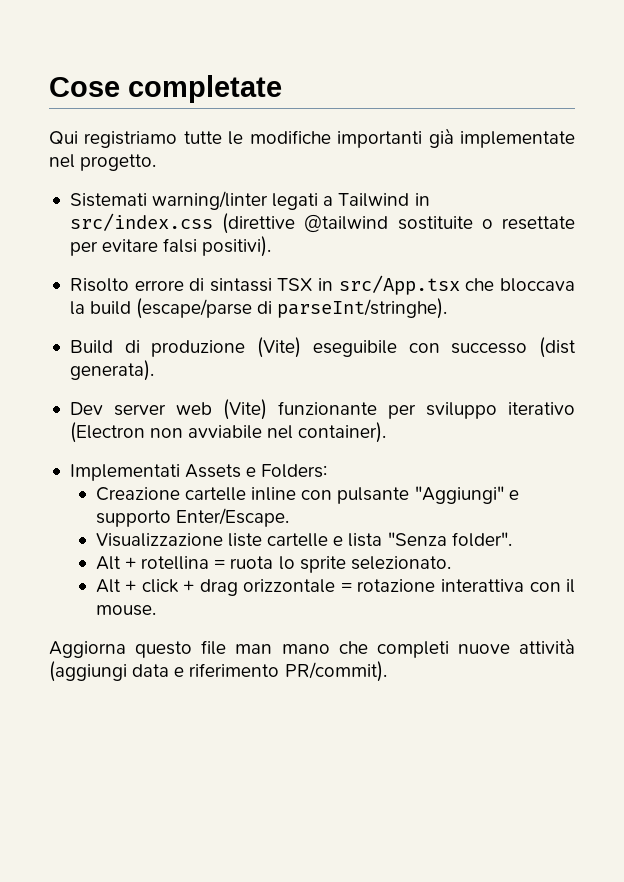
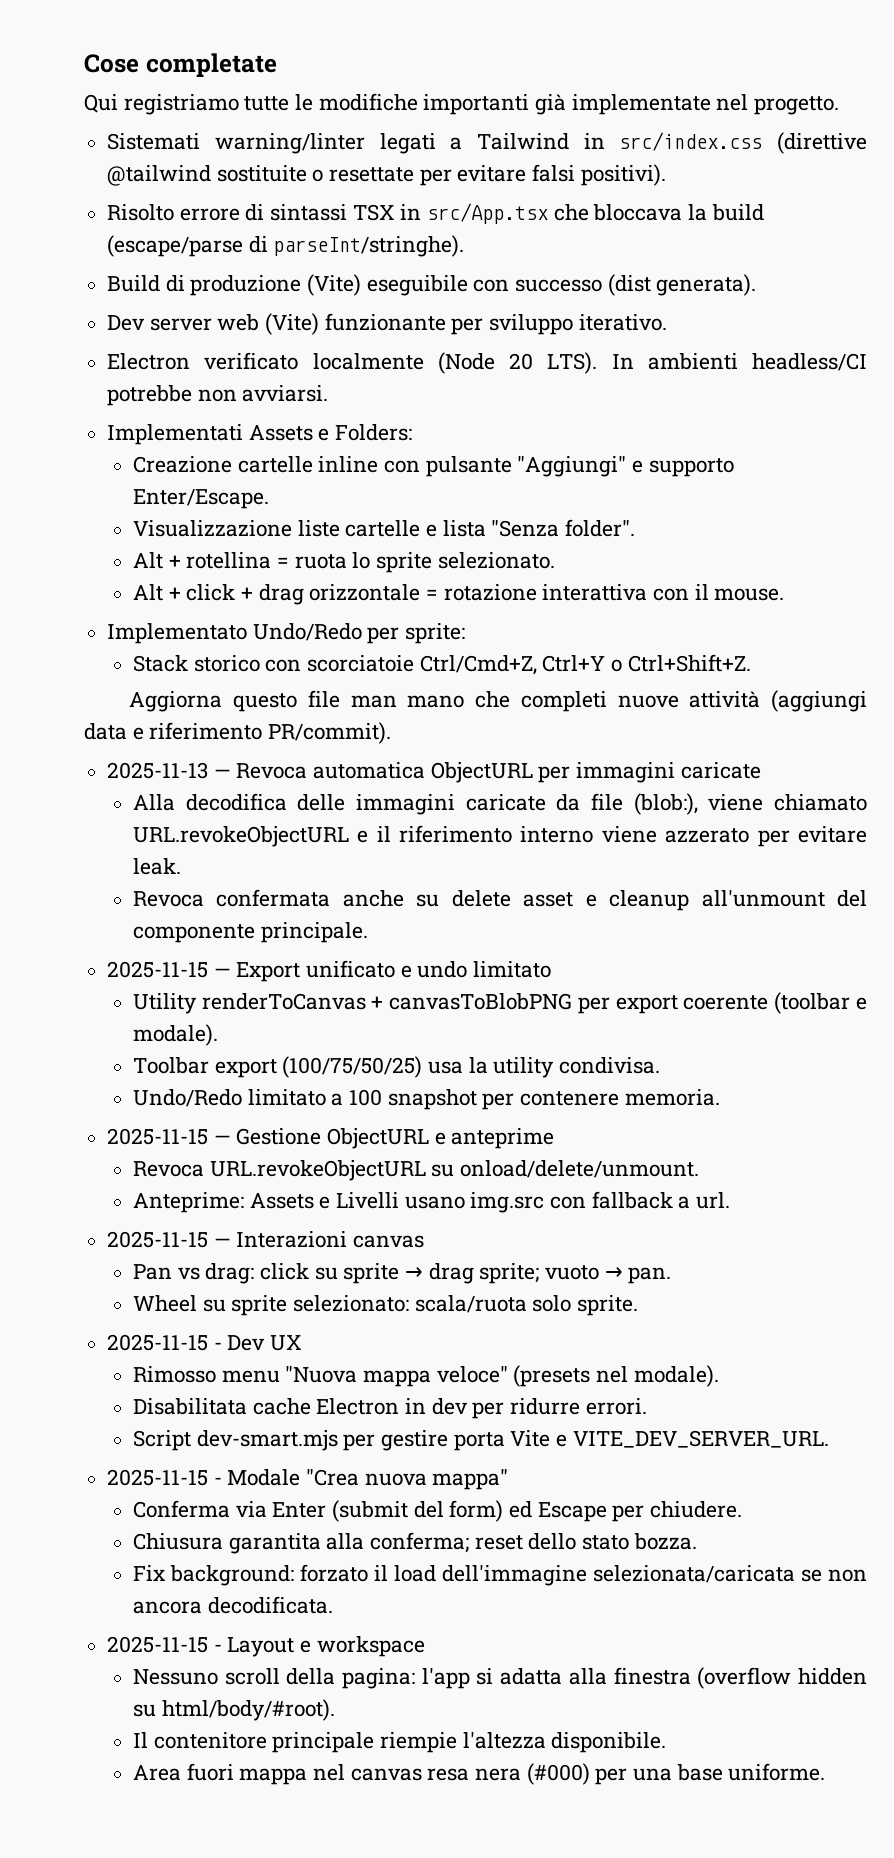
[508,402,576,415] [69,422,387,443] iterativo (Electron non avviabile nel container). -> [578,314,667,331] [107,352,867,374] [107,385,329,406] iterativo. // Electron verificato localmente (Node 20 LTS). In ambienti headless/CI potrebbe non avviarsi.
(156, 610) none -> [107,623,466,644] [132,654,751,675] // Implementato Undo/Redo per sprite: // Stack storico con scorciatoie Ctrl/Cmd+Z, Ctrl+Y o Ctrl+Shift+Z.
(387, 671) none -> [107,762,761,783] [132,793,868,815] [132,825,867,847] [132,858,181,875] [132,889,867,911] [132,922,368,943] [107,960,552,982] [132,992,867,1014] [132,1024,218,1046] [132,1056,660,1078] [132,1089,720,1110] [107,1128,555,1149] [132,1160,699,1181] [132,1191,730,1213] [107,1231,425,1248] [132,1263,672,1284] [132,1295,638,1316] [107,1334,303,1351] [132,1365,719,1387] [132,1398,647,1419] [132,1430,829,1451] [107,1469,509,1490] [132,1500,742,1522] [132,1532,697,1554] [132,1564,867,1586] [132,1596,333,1614] [107,1636,425,1657] [132,1667,868,1689] [132,1699,335,1721] [132,1732,667,1753] [132,1763,826,1785] // 2025-11-13 — Revoca automatica ObjectURL per immagini caricate // Alla decodifica delle immagini caricate da file (blob:), viene chiamato URL.revokeObjectURL e il riferimento interno viene azzerato per evitare leak. // Revoca confermata anche su delete asset e cleanup all'unmount del componente principale. // 2025-11-15 — Export unificato e undo limitato // Utility renderToCanvas + canvasToBlobPNG per export coerente (toolbar e modale). // Toolbar export (100/75/50/25) usa la utility condivisa. // Undo/Redo limitato a 100 snapshot per contenere memoria. // 2025-11-15 — Gestione ObjectURL e anteprime // Revoca URL.revokeObjectURL su onload/delete/unmount. // Anteprime: Assets e Livelli usano img.src con fallback a url. // 2025-11-15 — Interazioni canvas // Pan vs drag: click su sprite → drag sprite; vuoto → pan. // Wheel su sprite selezionato: scala/ruota solo sprite. // 2025-11-15 - Dev UX // Rimosso menu "Nuova mappa veloce" (presets nel modale). // Disabilitata cache Electron in dev per ridurre errori. // Script dev-smart.mjs per gestire porta Vite e VITE_DEV_SERVER_URL. // 2025-11-15 - Modale "Crea nuova mappa" // Conferma via Enter (submit del form) ed Escape per chiudere. // Chiusura garantita alla conferma; reset dello stato bozza. // Fix background: forzato il load dell'immagine selezionata/caricata se non ancora decodificata. // 2025-11-15 - Layout e workspace // Nessuno scroll della pagina: l'app si adatta alla finestra (overflow hidden su html/body/#root). // Il contenitore principale riempie l'altezza disponibile. // Area fuori mappa nel canvas resa nera (#000) per una base uniforme.

